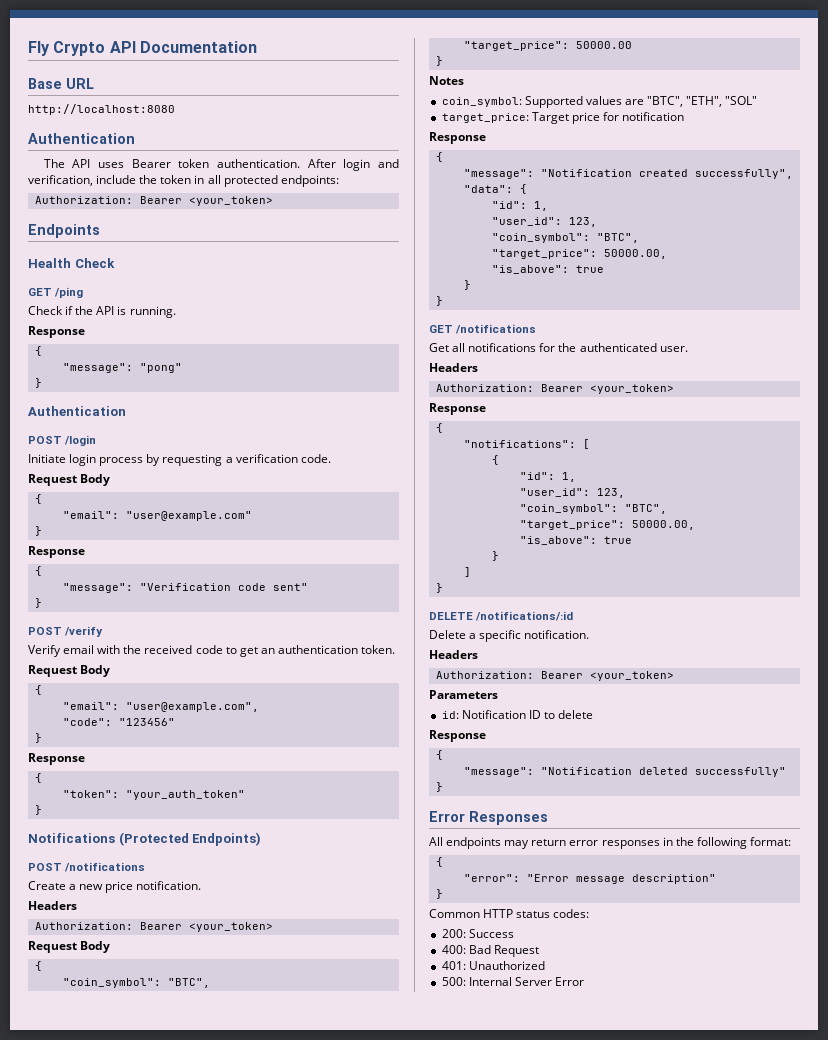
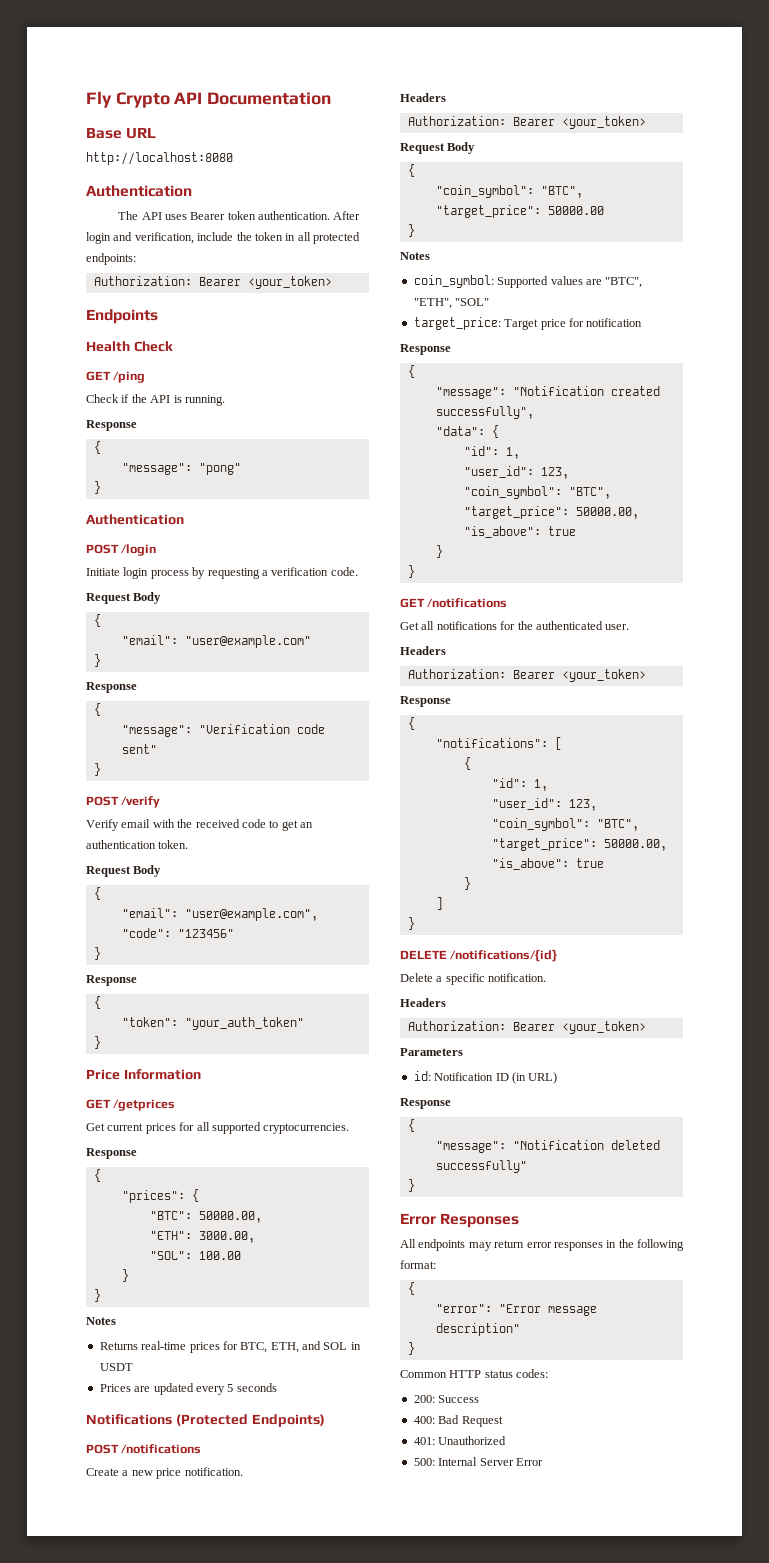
(42, 810) none -> [86,1069,201,1080] [86,1099,176,1111] [86,1122,350,1134] [86,1148,137,1159] [93,1169,101,1182] [121,1189,199,1203] [149,1211,262,1223] [149,1231,255,1243] [149,1251,241,1260] [121,1269,129,1282] [93,1289,101,1302] [86,1317,116,1325] [99,1341,361,1353] [99,1363,133,1371] [99,1383,277,1395] // Price Information // GET /getprices // Get current prices for all supported cryptocurrencies. // Response // { // "prices": { // "BTC": 50000.00, // "ETH": 3000.00, // "SOL": 100.00 // } // } // Notes // Returns real-time prices for BTC, ETH, and SOL in USDT // Prices are updated every 5 seconds
[475,611,574,621] /notifications/:id -> [450,949,558,962] /notifications/{id}
[543,710,594,719] to delete -> [511,1072,558,1084] (in URL)

